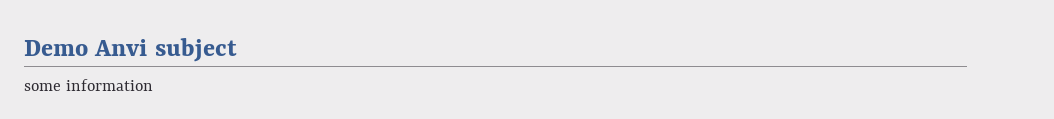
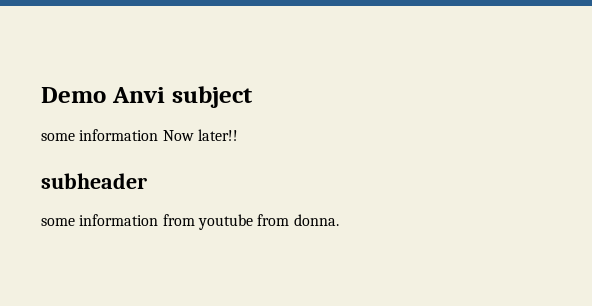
(153, 85) none -> [162,129,238,141] [41,173,147,189] [41,214,339,230] Now later!! // subheader // some information from youtube from donna.

